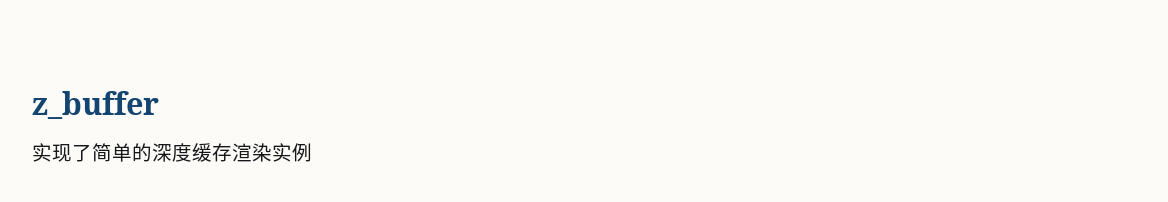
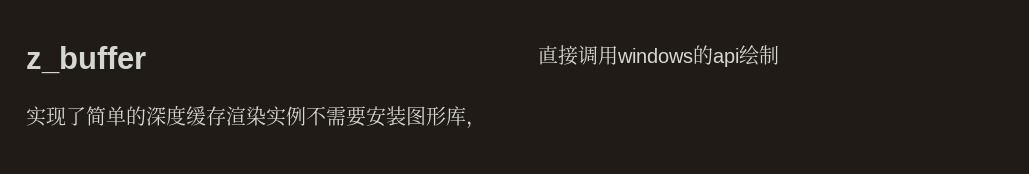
(312, 152) none -> [306,106,486,129] [538,45,779,67] 不需要安装图形库，直接调用windows的api绘制

